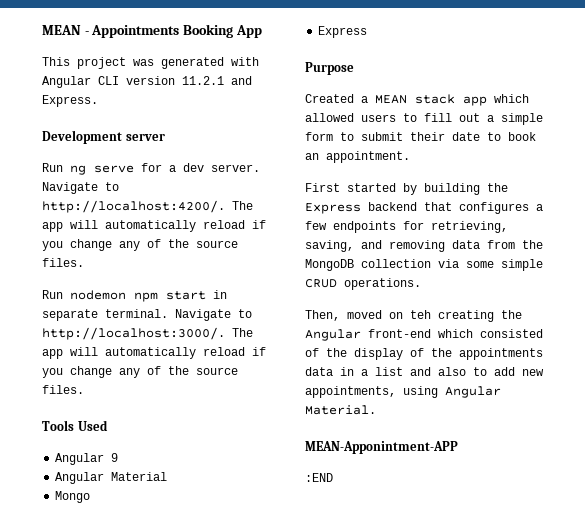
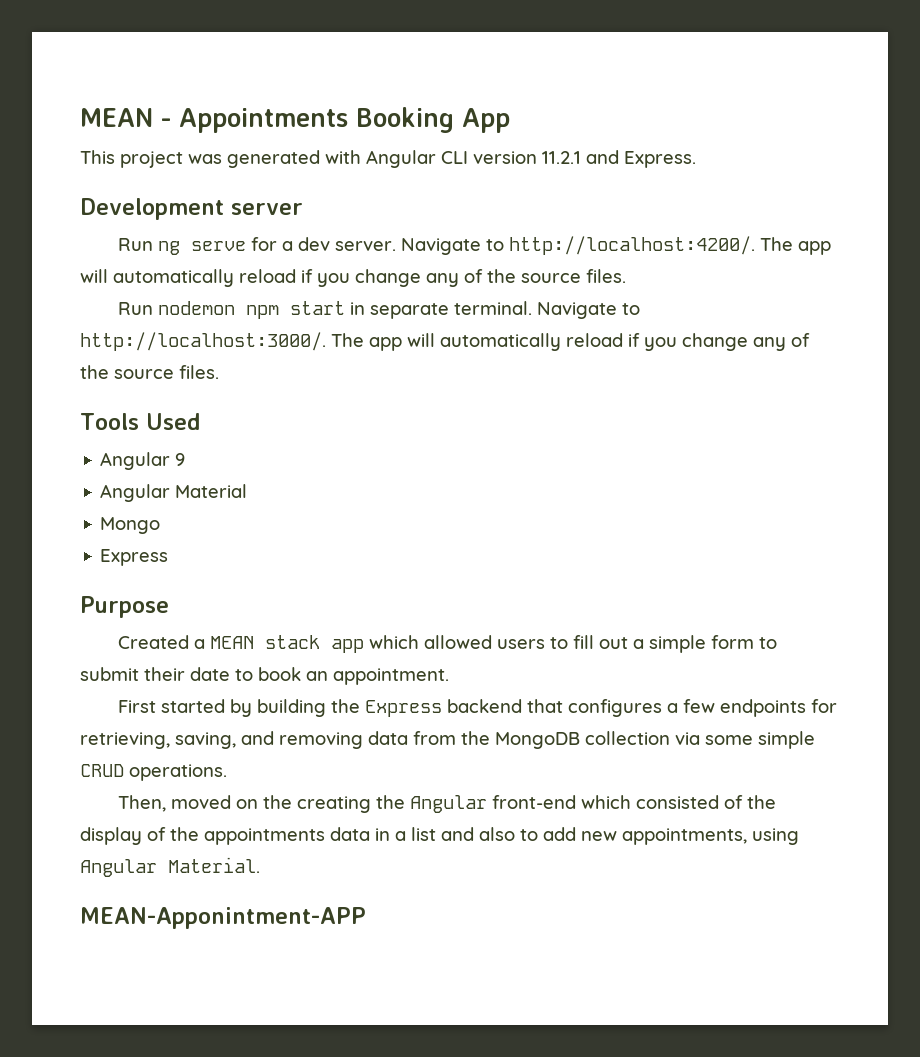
[410,310,431,319] teh -> [262,795,292,809] the
[305,473,333,482] // :END -> (366, 918) none

